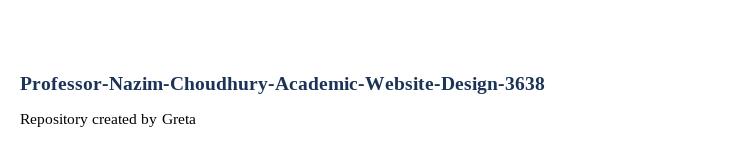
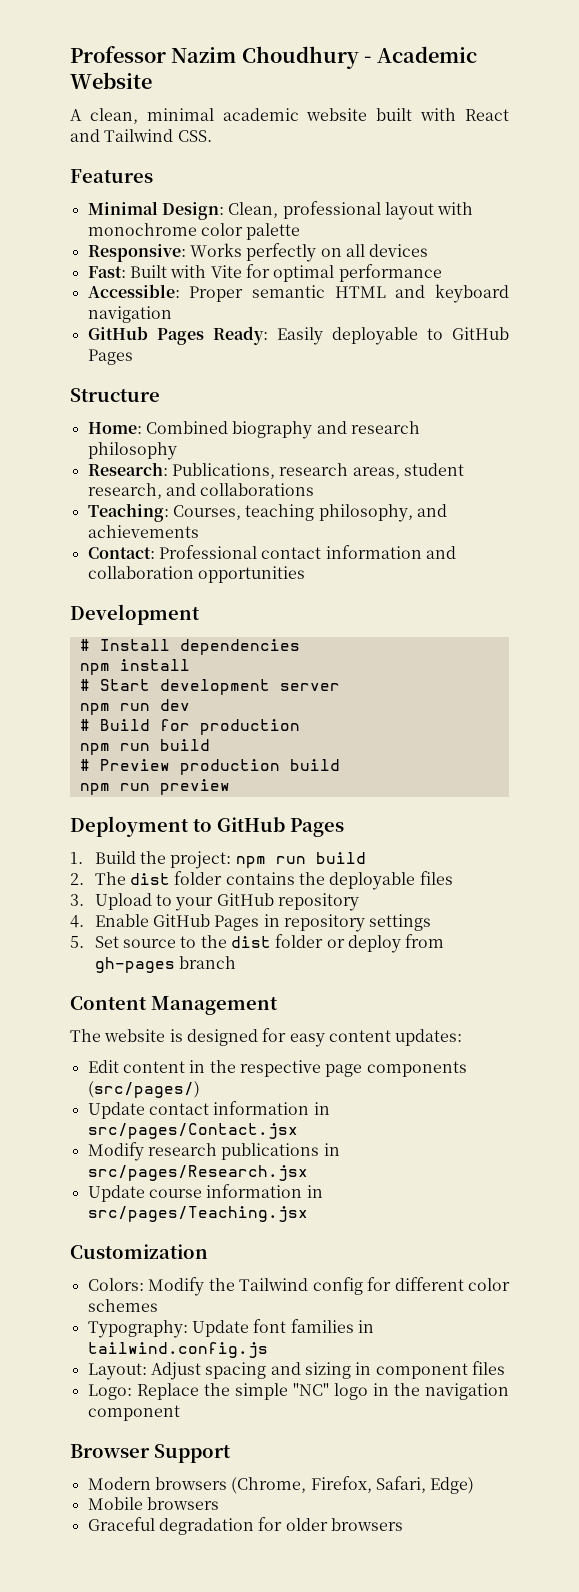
[20,77,545,94] [20,114,196,127] Professor-Nazim-Choudhury-Academic-Website-Design-3638 // Repository created by Greta -> [70,46,477,69] [70,72,152,89] [70,108,509,124] [70,129,212,142] [70,169,153,183] [87,201,474,220] [87,223,301,240] [87,243,429,262] [87,264,442,282] [87,284,509,303] [87,306,172,323] [87,326,509,345] [87,349,133,365] [70,388,160,402] [87,421,420,439] [87,442,177,460] [87,462,464,479] [87,483,315,499] [87,503,447,522] [87,525,199,538] [87,545,456,559] [87,566,305,583] [70,604,200,625] [79,639,300,655] [79,659,190,675] [79,679,340,695] [79,699,190,715] [79,719,300,735] [79,739,210,755] [79,759,340,775] [79,779,230,795] [70,816,344,837] [70,851,366,869] [70,871,453,890] [70,893,360,911] [70,914,432,932] [70,934,445,953] [94,956,237,973] [70,996,278,1015] [70,1028,463,1047] [87,1060,467,1077] [87,1081,200,1098] [87,1101,330,1119] [87,1123,298,1139] [87,1142,340,1161] [87,1165,308,1181] [87,1184,323,1202] [87,1206,308,1222] [70,1244,208,1259] [87,1277,510,1296] [87,1299,158,1312] [87,1319,374,1338] [87,1342,268,1358] [87,1361,505,1380] [87,1383,510,1400] [87,1405,180,1421] [70,1444,231,1463] [87,1476,475,1494] [87,1497,219,1510] [87,1517,403,1535] Professor Nazim Choudhury - Academic Website // A clean, minimal academic website built with React and Tailwind CSS. // Features // Minimal Design: Clean, professional layout with monochrome color palette // Responsive: Works perfectly on all devices // Fast: Built with Vite for optimal performance // Accessible: Proper semantic HTML and keyboard navigation // GitHub Pages Ready: Easily deployable to GitHub Pages // Structure // Home: Combined biography and research philosophy // Research: Publications, research areas, student research, and collaborations // Teaching: Courses, teaching philosophy, and achievements // Contact: Professional contact information and collaboration opportunities // Development // # Install dependencies // npm install // # Start development server // npm run dev // # Build for production // npm run build // # Preview production build // npm run preview // Deployment to GitHub Pages // 1. Build the project: npm run build // 2. The dist folder contains the deployable files // 3. Upload to your GitHub repository // 4. Enable GitHub Pages in repository settings // 5. Set source to the dist folder or deploy from gh-pages branch // Content Management // The website is designed for easy content updates: // Edit content in the respective page components (src/pages/) // Update contact information in src/pages/Contact.jsx // Modify research publications in src/pages/Research.jsx // Update course information in src/pages/Teaching.jsx // Customization // Colors: Modify the Tailwind config for different color schemes // Typography: Update font families in tailwind.config.js // Layout: Adjust spacing and sizing in component files // Logo: Replace the simple "NC" logo in the navigation component // Browser Support // Modern browsers (Chrome, Firefox, Safari, Edge) // Mobile browsers // Graceful degradation for older browsers

